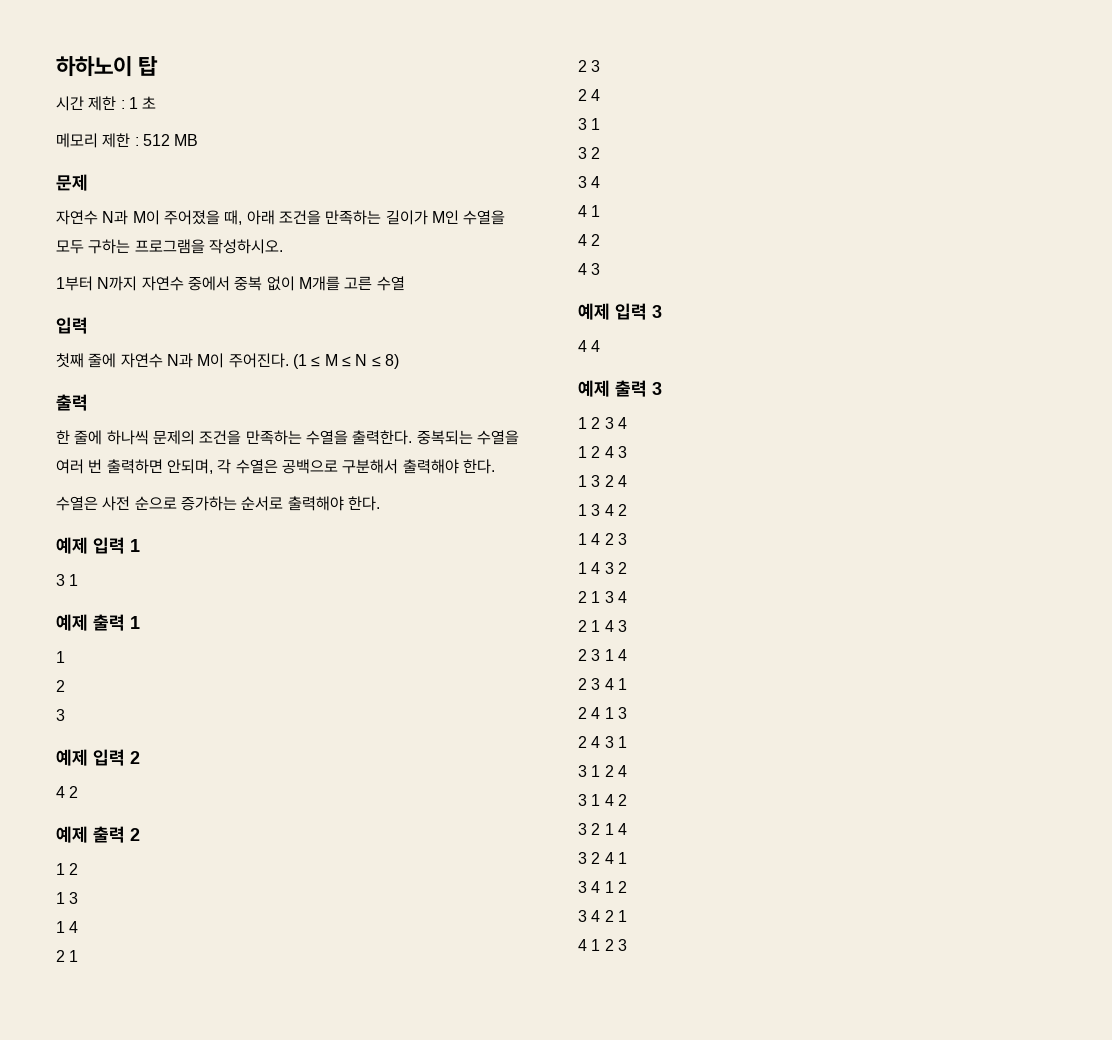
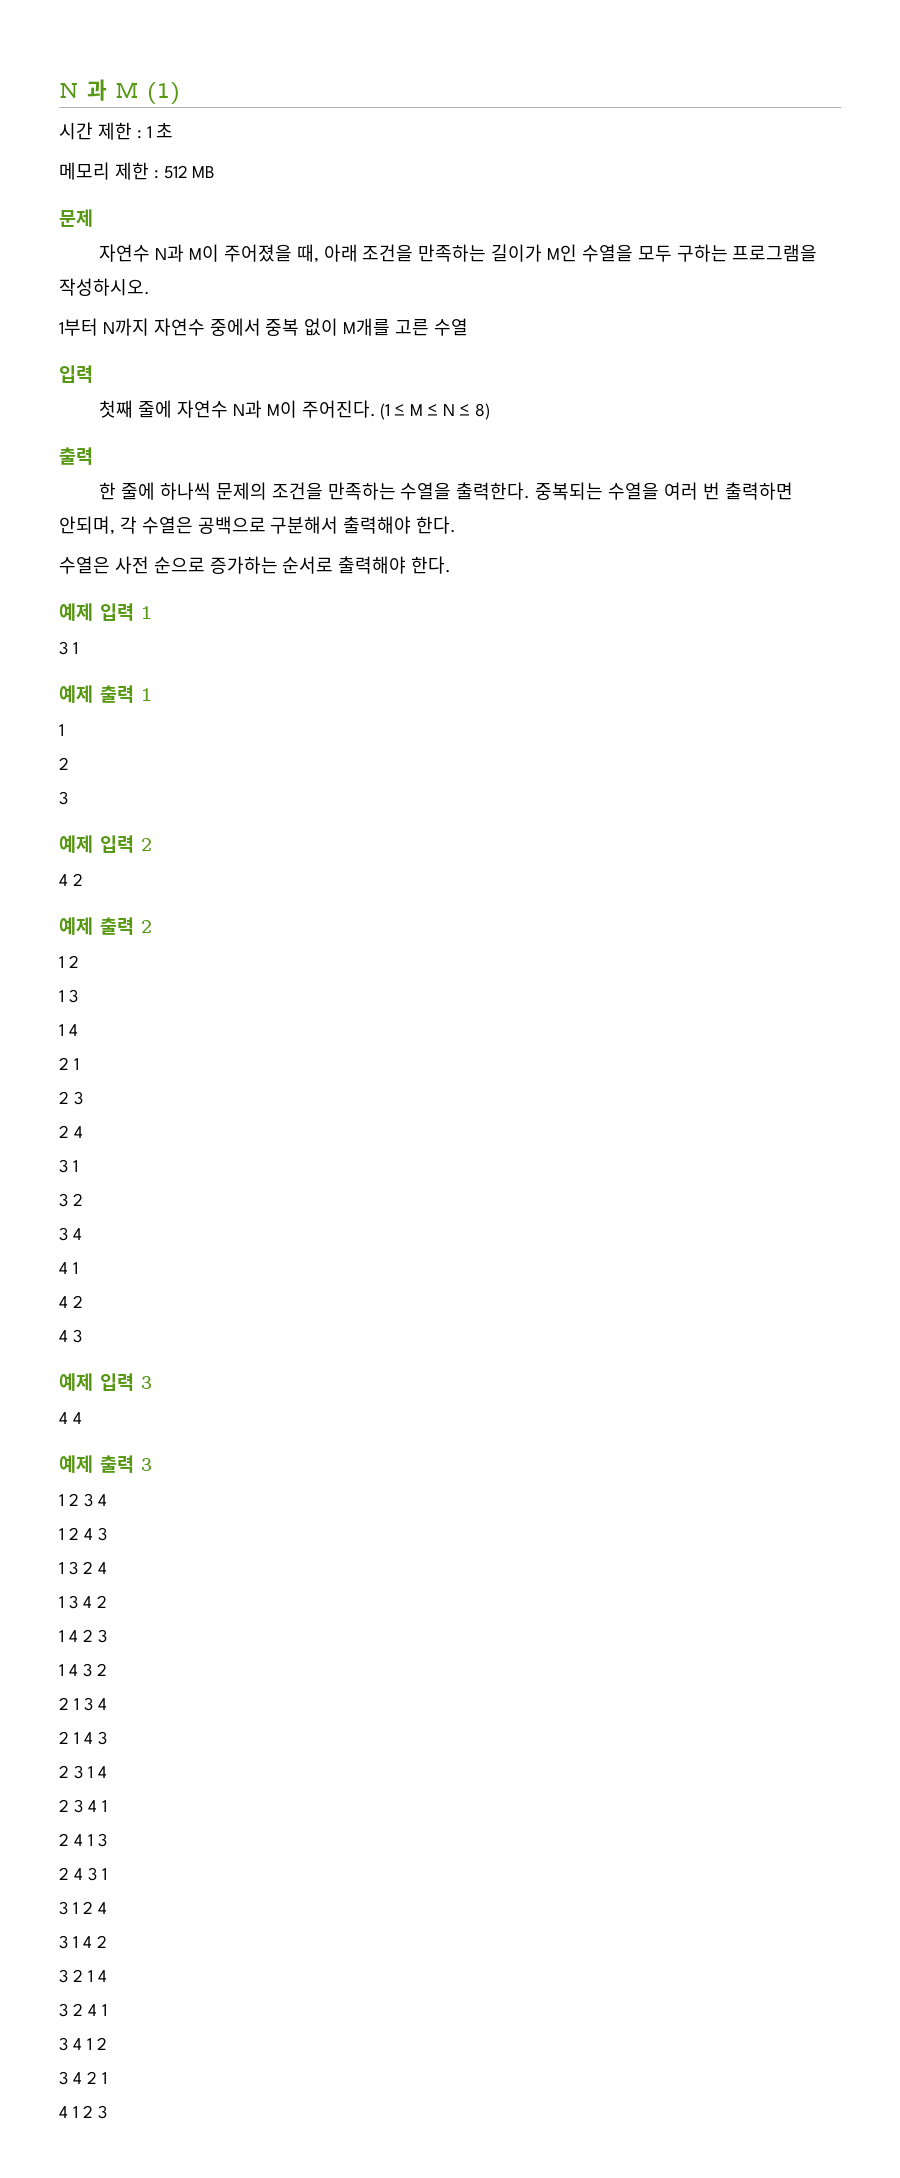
[56,56,159,77] 하하노이 탑 -> [59,79,180,105] N 과 M (1)

